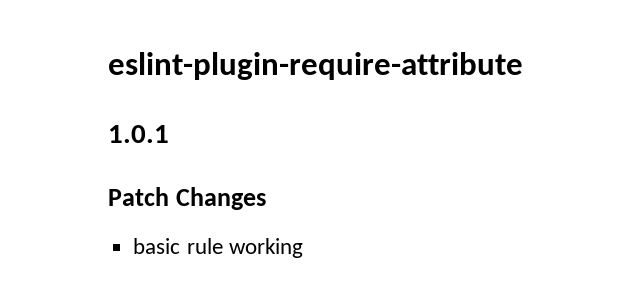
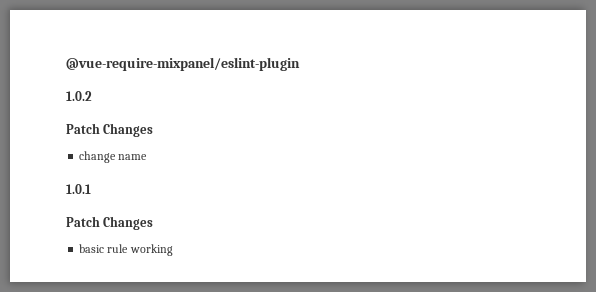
[108,52,523,80] eslint-plugin-require-attribute -> [66,57,300,71] [66,91,92,101] [66,123,154,137] [79,151,148,163] @vue-require-mixpanel/eslint-plugin // 1.0.2 // Patch Changes // change name

